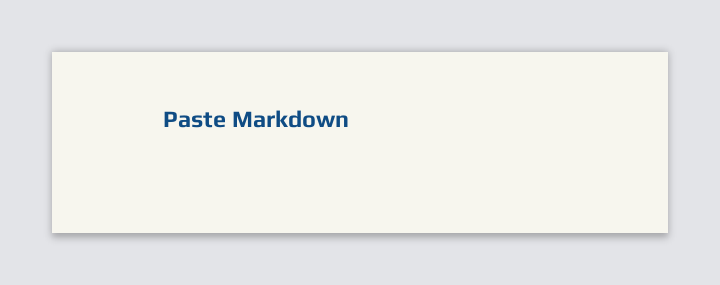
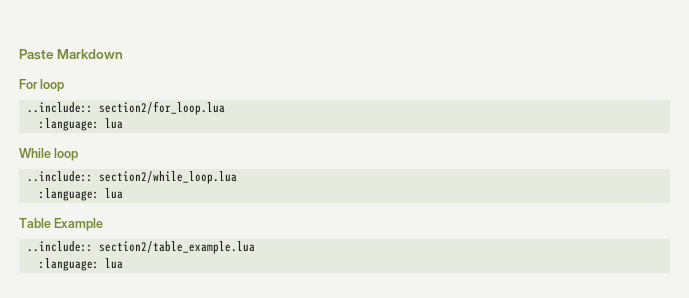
(350, 119) none -> [19,79,65,92] [26,101,225,115] [38,118,123,131] [19,148,79,161] [26,171,237,184] [38,188,123,201] [19,218,104,231] [26,241,255,254] [38,258,123,271] // For loop // ..include:: section2/for_loop.lua // :language: lua // While loop // ..include:: section2/while_loop.lua // :language: lua // Table Example // ..include:: section2/table_example.lua // :language: lua

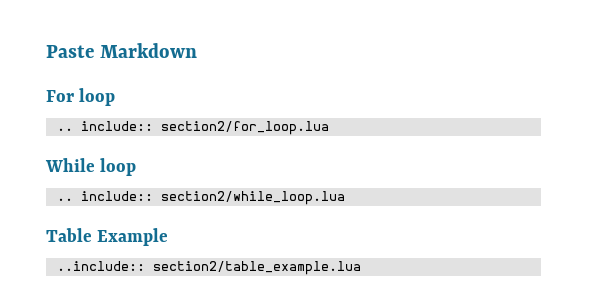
[26,102,93,113] ..include:: -> [56,121,153,131] .. include::
[38,118,123,131] // :language: lua -> (329, 128) none
[26,171,93,182] ..include:: -> [56,191,153,201] .. include::
[38,188,123,201] // :language: lua -> (345, 198) none
[38,258,123,271] // :language: lua -> (361, 268) none

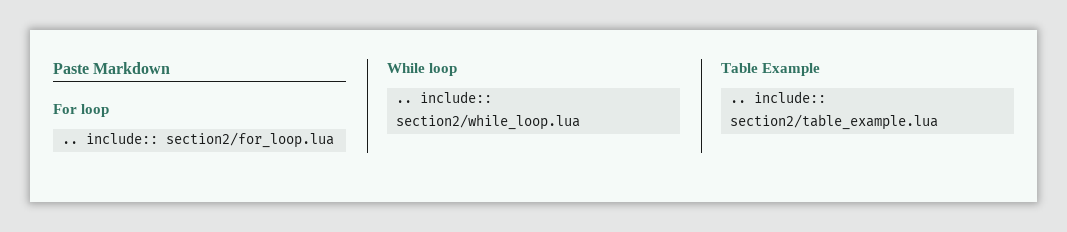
[56,261,145,271] ..include:: -> [729,91,826,103] .. include::

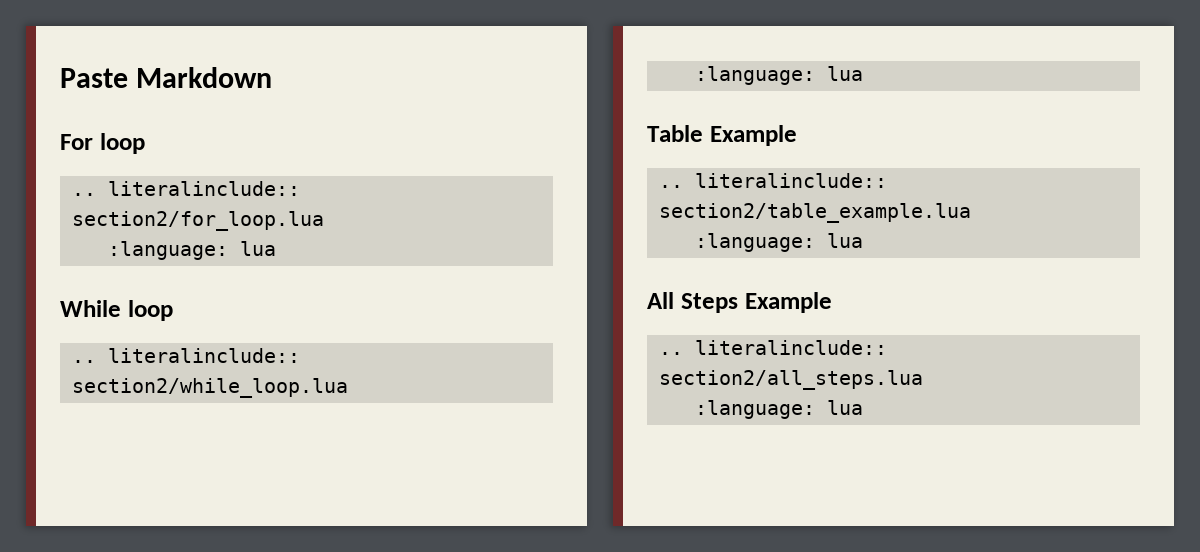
[85,132,158,144] include:: -> [108,181,301,196] literalinclude::
(334, 140) none -> [108,241,277,260] // :language: lua
[419,91,492,103] include:: -> [108,348,301,363] literalinclude::
(580, 122) none -> [695,66,864,85] // :language: lua
[753,91,826,103] include:: -> [695,173,888,188] literalinclude::
(938, 122) none -> [695,233,864,252] [647,292,832,313] [659,340,888,355] [659,370,924,390] [695,400,864,419] // :language: lua // All Steps Example // .. literalinclude:: section2/all_steps.lua // :language: lua

